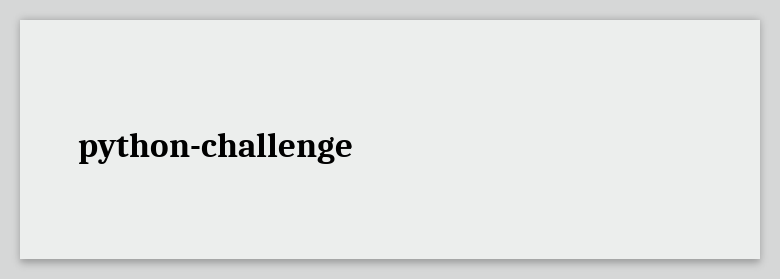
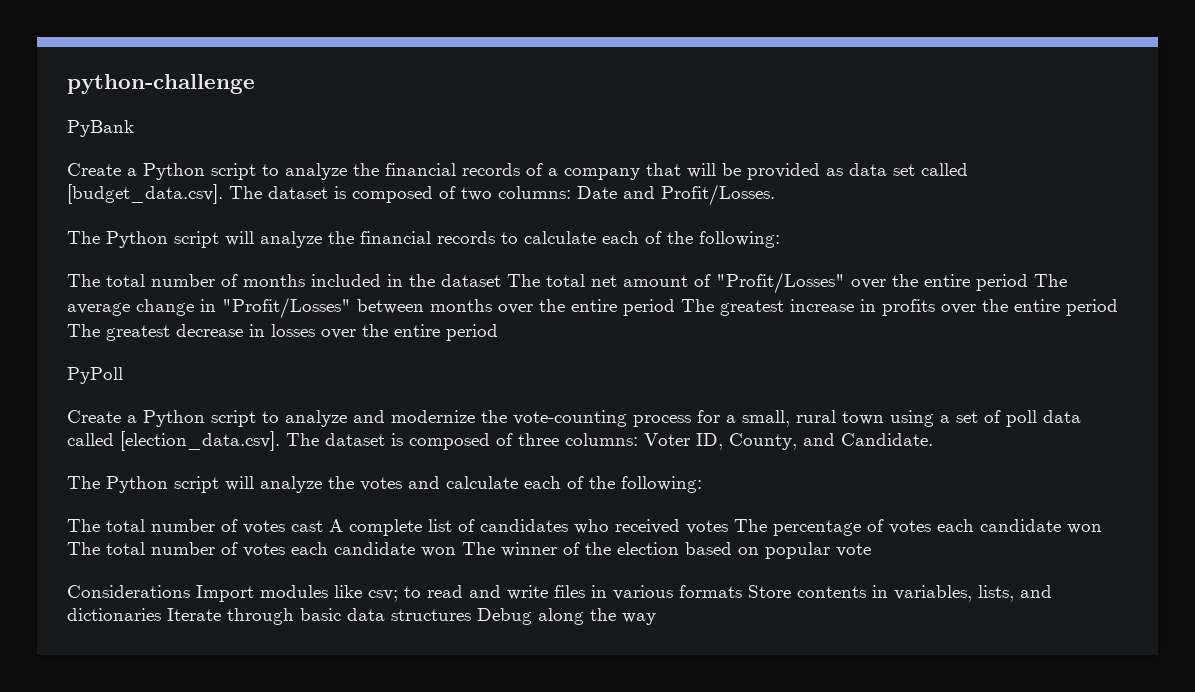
(353, 148) none -> [67,120,134,137] [67,163,968,180] [67,184,775,206] [67,231,780,248] [67,272,1067,294] [67,297,1118,319] [67,324,498,341] [67,367,123,384] [67,410,1081,427] [67,431,933,451] [67,476,702,493] [67,519,1102,536] [67,542,871,559] [67,585,1052,602] [67,608,656,625] // PyBank // Create a Python script to analyze the financial records of a company that will be provided as data set called [budget_data.csv]. The dataset is composed of two columns: Date and Profit/Losses. // The Python script will analyze the financial records to calculate each of the following: // The total number of months included in the dataset The total net amount of "Profit/Losses" over the entire period The average change in "Profit/Losses" between months over the entire period The greatest increase in profits over the entire period The greatest decrease in losses over the entire period // PyPoll // Create a Python script to analyze and modernize the vote-counting process for a small, rural town using a set of poll data called [election_data.csv]. The dataset is composed of three columns: Voter ID, County, and Candidate. // The Python script will analyze the votes and calculate each of the following: // The total number of votes cast A complete list of candidates who received votes The percentage of votes each candidate won The total number of votes each candidate won The winner of the election based on popular vote // Considerations Import modules like csv; to read and write files in various formats Store contents in variables, lists, and dictionaries Iterate through basic data structures Debug along the way

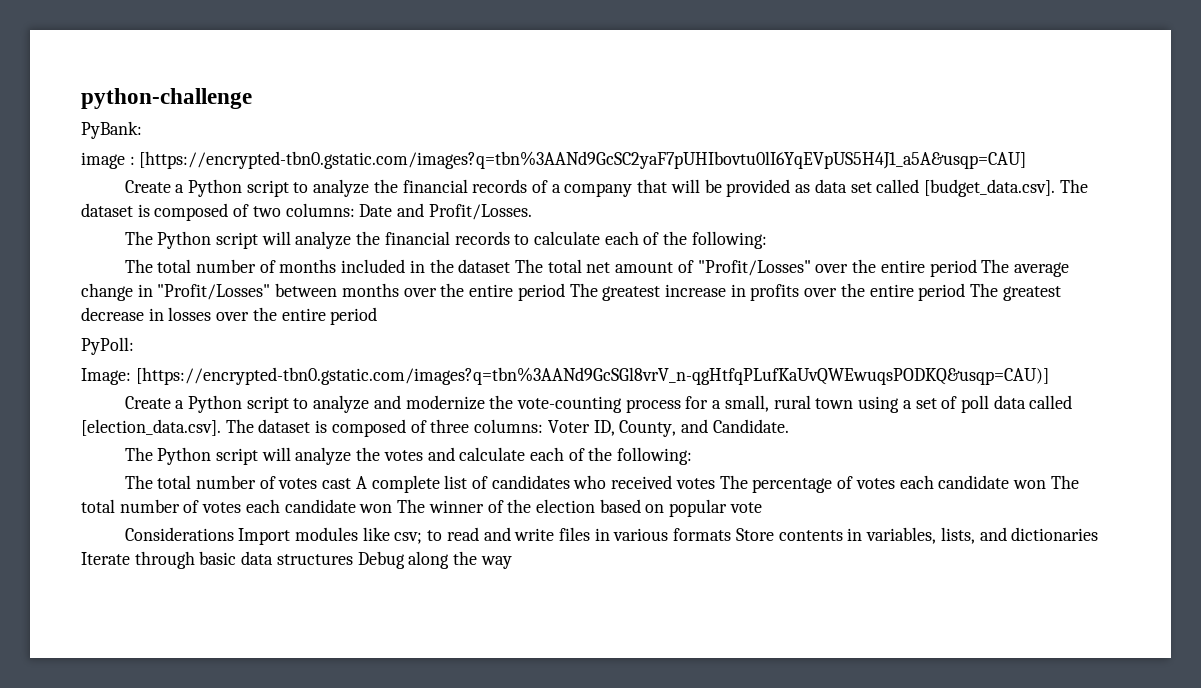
[67,120,134,137] PyBank -> [81,121,142,139] [81,151,1027,169] PyBank: // image : [https://encrypted-tbn0.gstatic.com/images?q=tbn%3AANd9GcSC2yaF7pUHIbovtu0lI6YqEVpUS5H4J1_a5A&usqp=CAU]
[67,367,123,384] PyPoll -> [81,337,134,355] [81,367,1049,385] PyPoll: // Image: [https://encrypted-tbn0.gstatic.com/images?q=tbn%3AANd9GcSGl8vrV_n-qgHtfqPLufKaUvQWEwuqsPODKQ&usqp=CAU)]

